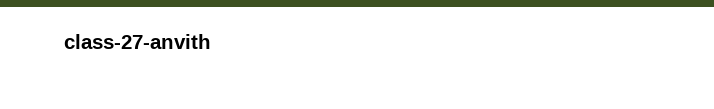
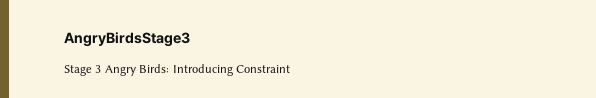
[64,34,211,49] class-27-anvith -> [64,32,190,47] [64,64,290,76] AngryBirdsStage3 // Stage 3 Angry Birds: Introducing Constraint

